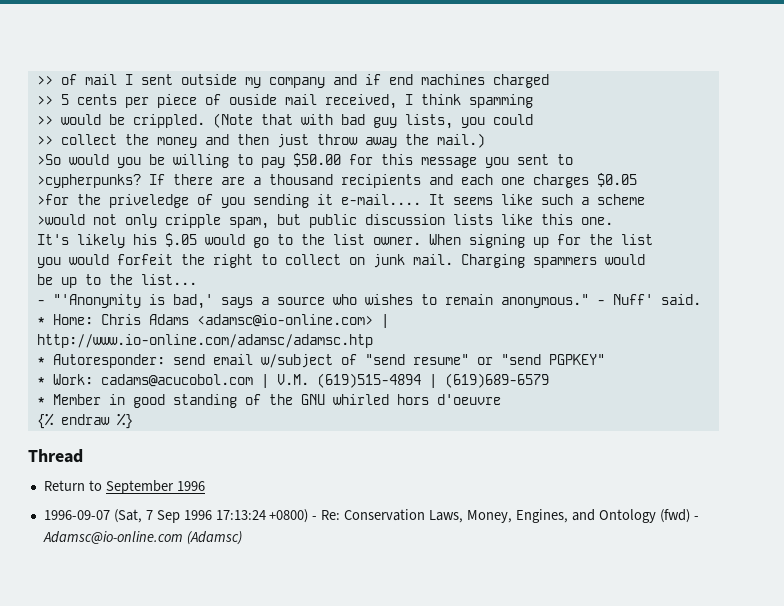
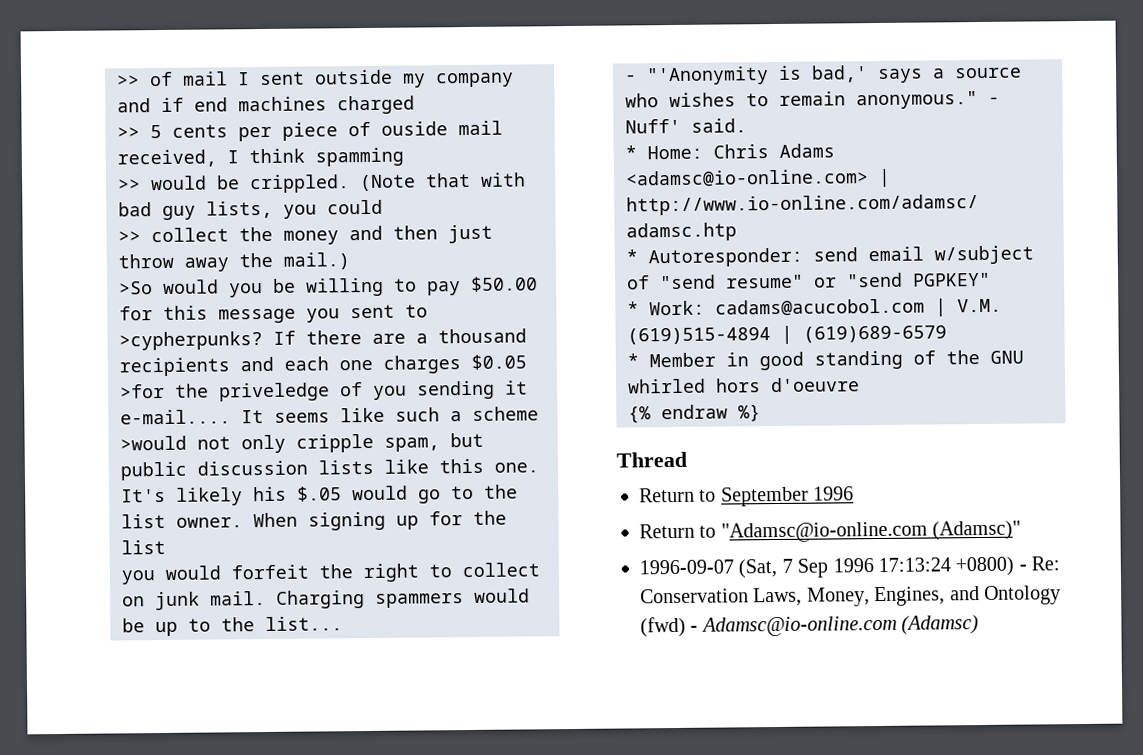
(205, 486) none -> [639,520,1022,543] // Return to "Adamsc@io-online.com (Adamsc)"

